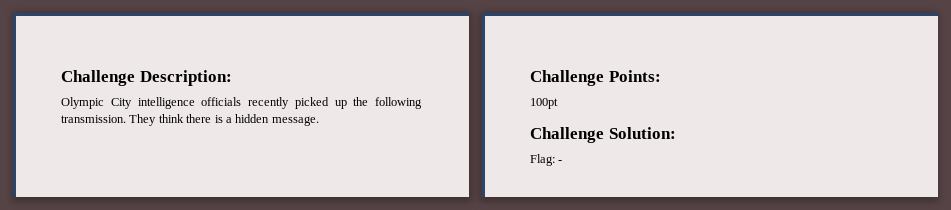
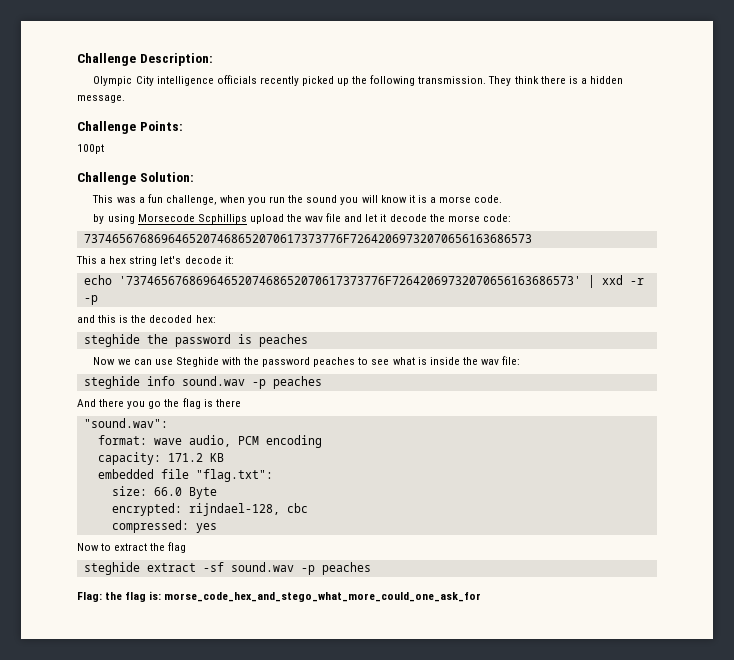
[530,154,563,166] Flag: - -> [92,194,503,205] [93,213,511,224] [83,234,532,243] [76,256,234,266] [83,275,644,288] [83,295,98,305] [77,315,216,323] [83,334,308,347] [93,356,521,367] [83,376,322,389] [77,398,241,409] [83,418,168,428] [97,435,322,448] [97,452,224,465] [97,469,273,482] [111,486,217,499] [111,503,308,516] [111,520,217,533] [77,542,187,553] [83,562,371,575] [77,591,482,602] This was a fun challenge, when you run the sound you will know it is a morse code. // by using Morsecode Scphillips upload the wav file and let it decode the morse code: // 7374656768696465207468652070617373776F72642069732070656163686573 // This a hex string let's decode it: // echo '7374656768696465207468652070617373776F72642069732070656163686573' | xxd -r -p // and this is the decoded hex: // steghide the password is peaches // Now we can use Steghide with the password peaches to see what is inside the wav file: // steghide info sound.wav -p peaches // And there you go the flag is there // "sound.wav": // format: wave audio, PCM encoding // capacity: 171.2 KB // embedded file "flag.txt": // size: 66.0 Byte // encrypted: rijndael-128, cbc // compressed: yes // Now to extract the flag // steghide extract -sf sound.wav -p peaches // Flag: the flag is: morse_code_hex_and_stego_what_more_could_one_ask_for

